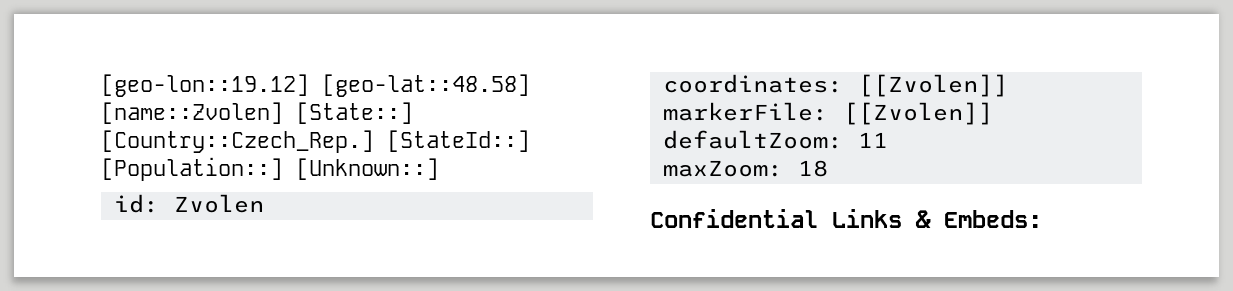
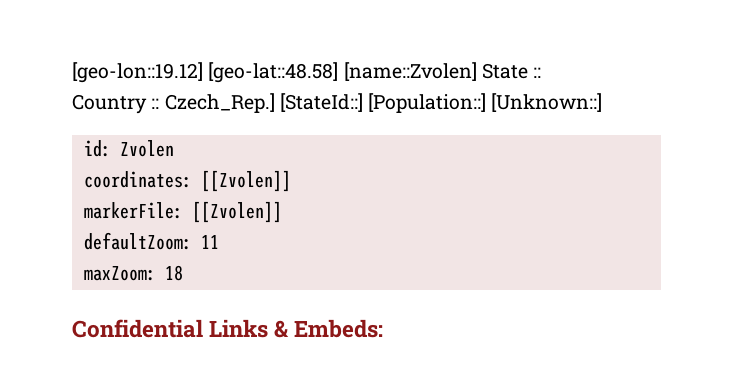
[296,102,413,124] [101,130,374,153] [State::] [Country::Czech_Rep.] -> [481,63,542,79] [72,93,275,114] State :: // Country :: Czech_Rep.]

